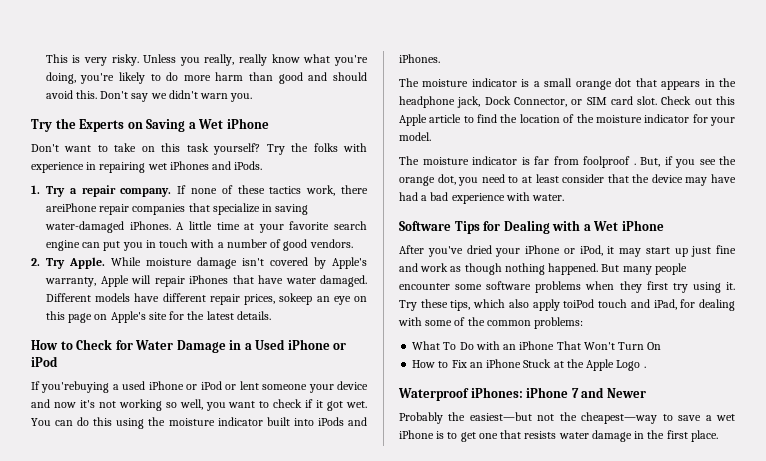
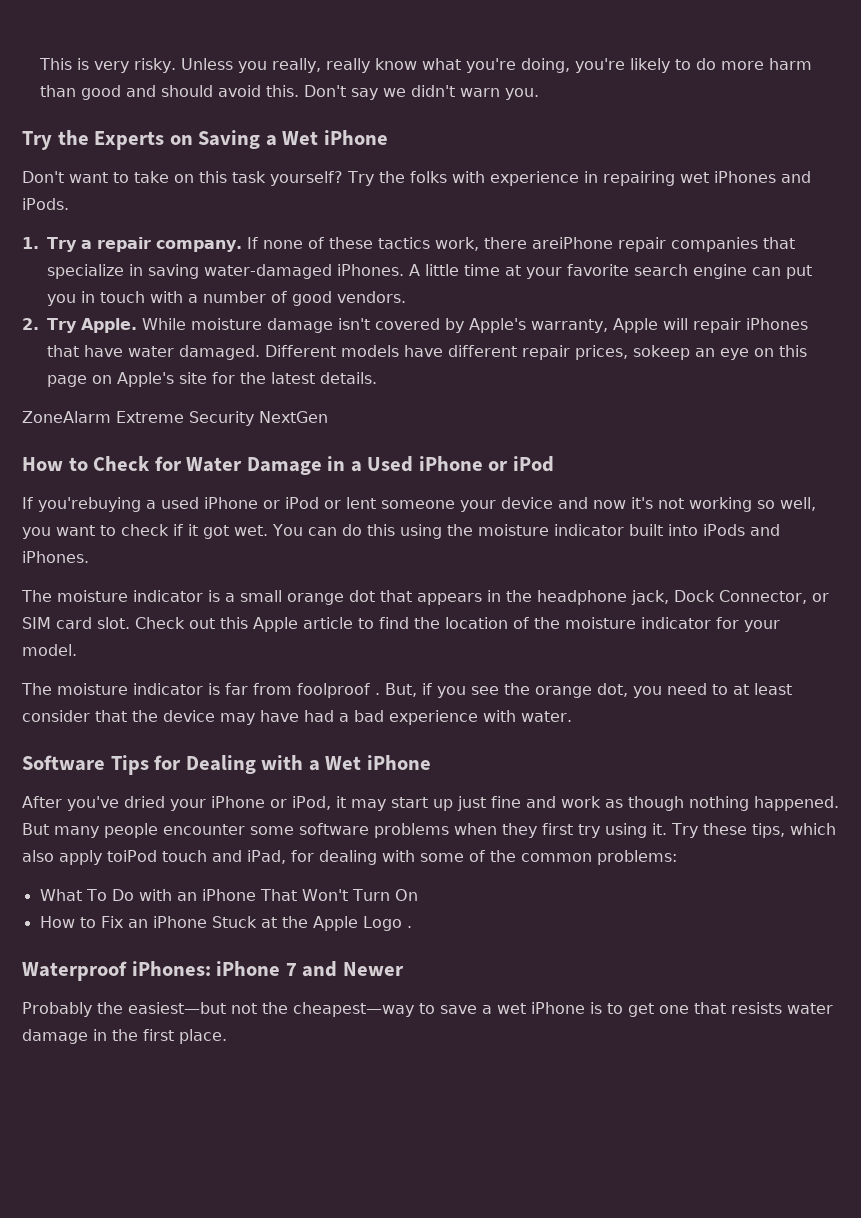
(271, 315) none -> [22,411,328,426] // ZoneAlarm Extreme Security NextGen

